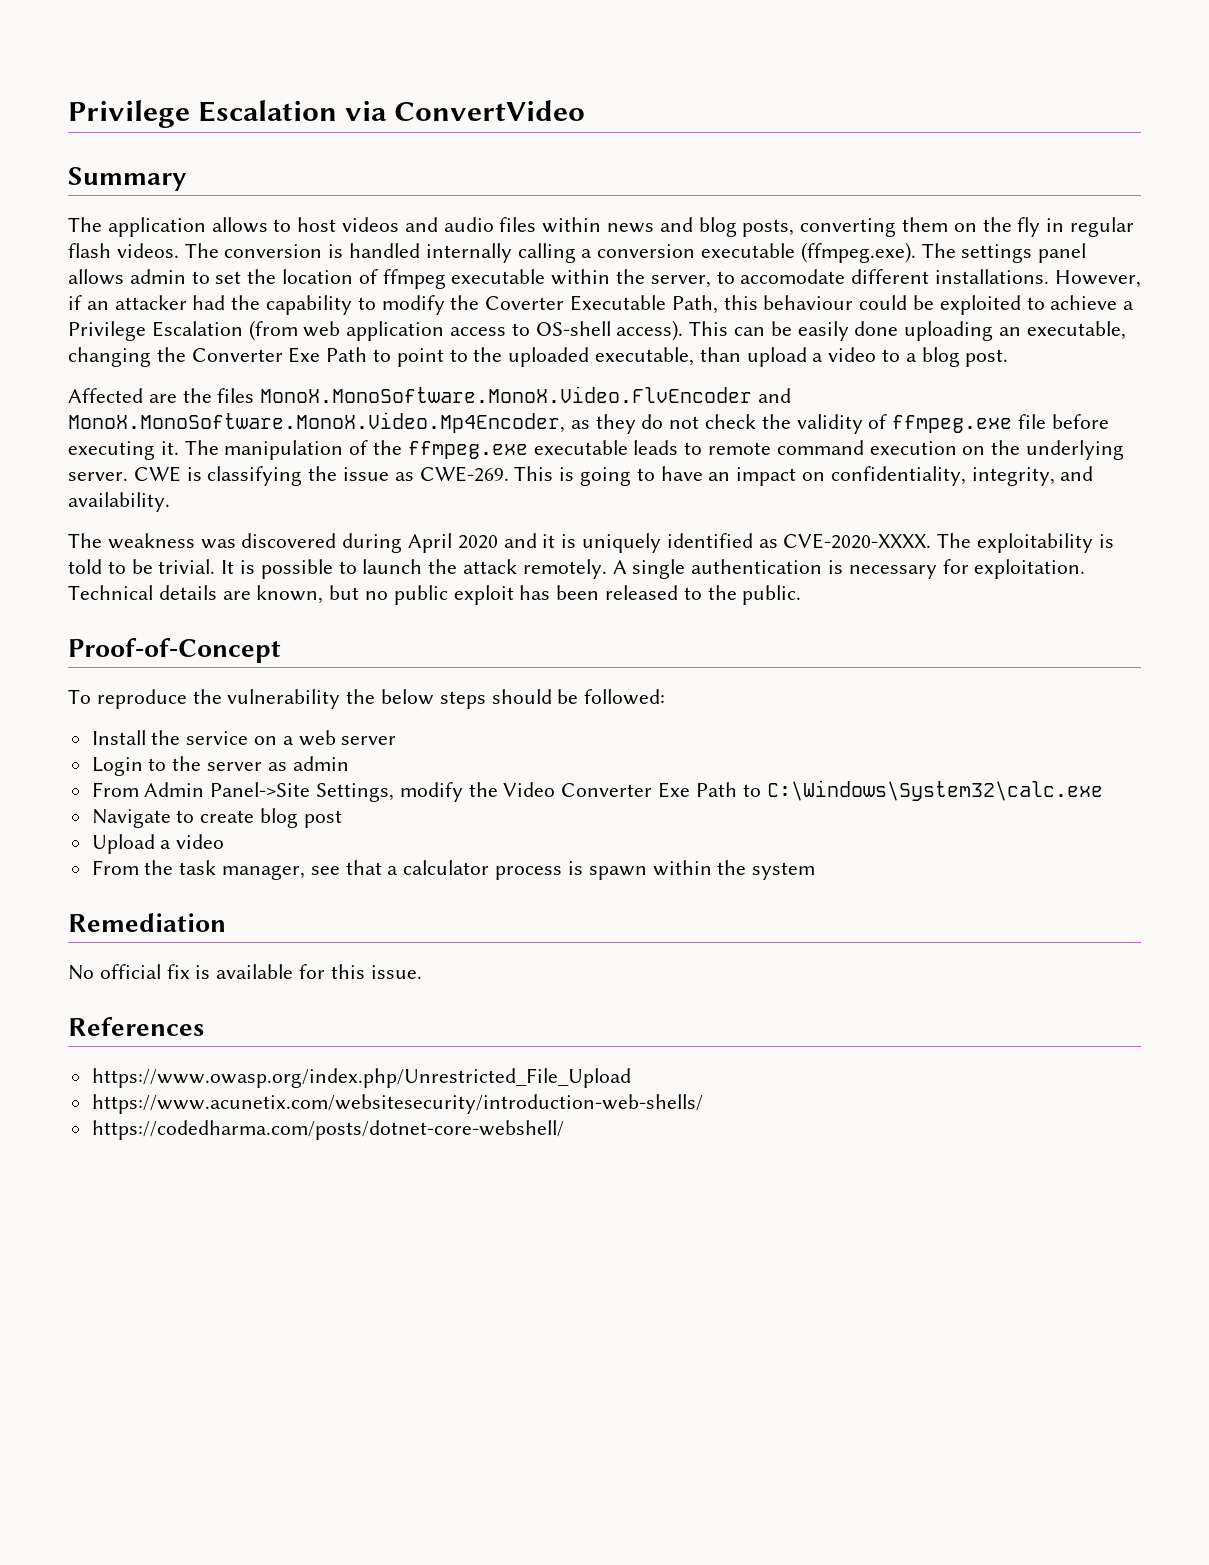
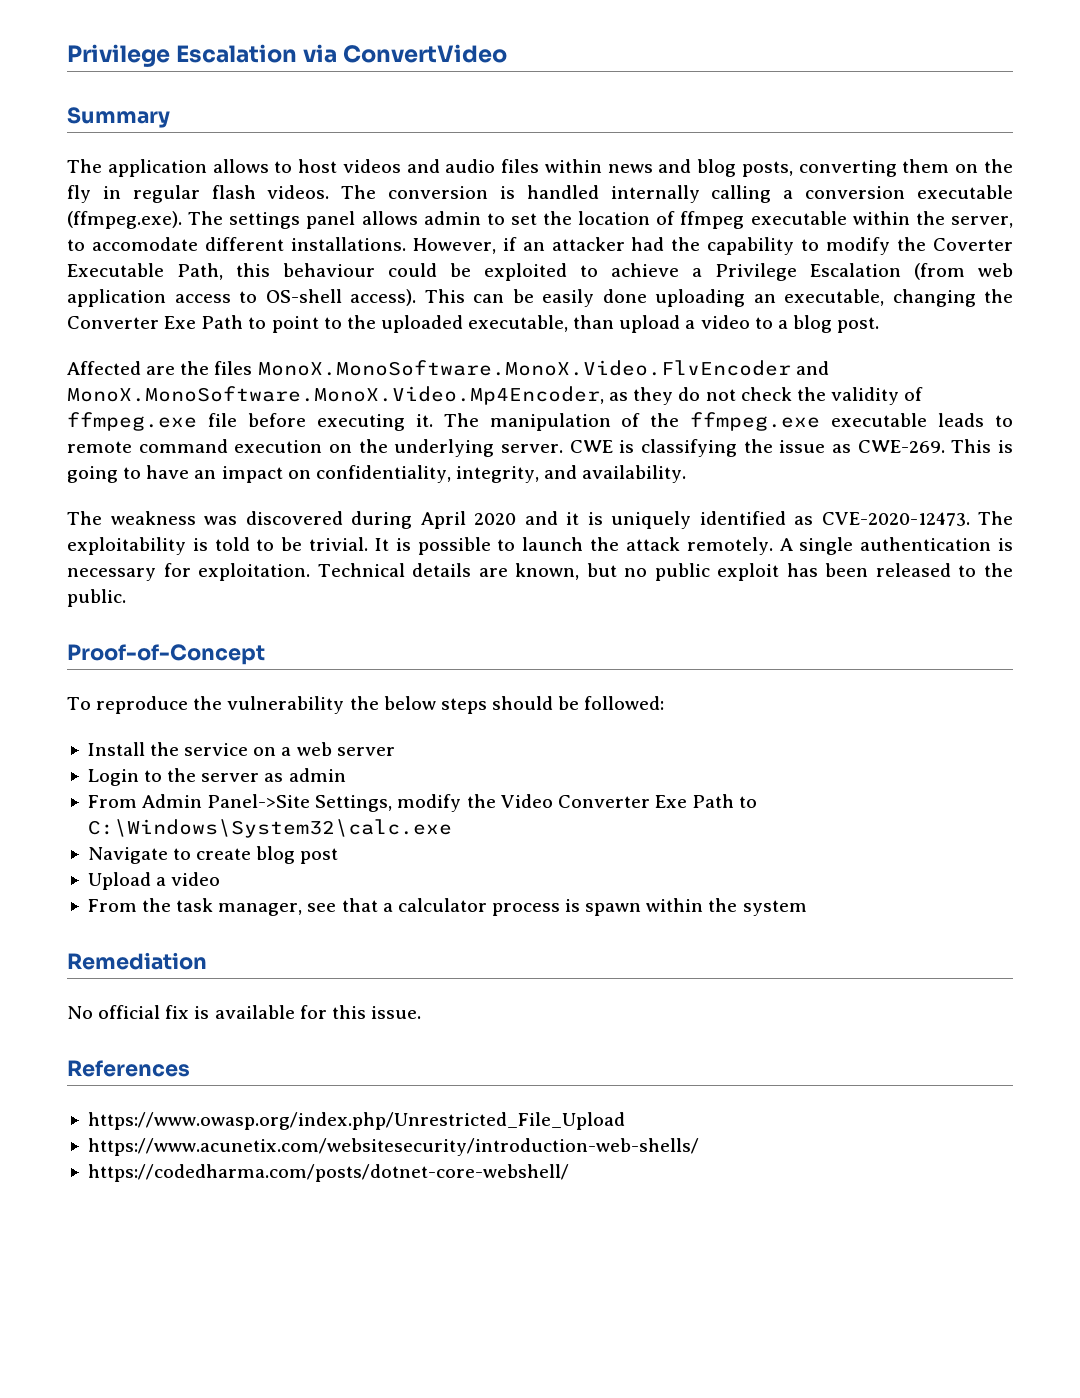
[783,533,932,549] CVE-2020-XXXX. -> [821,512,970,526] CVE-2020-12473.

